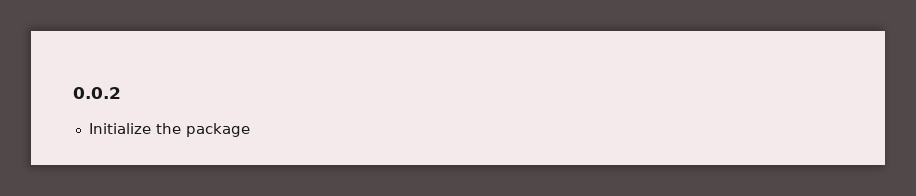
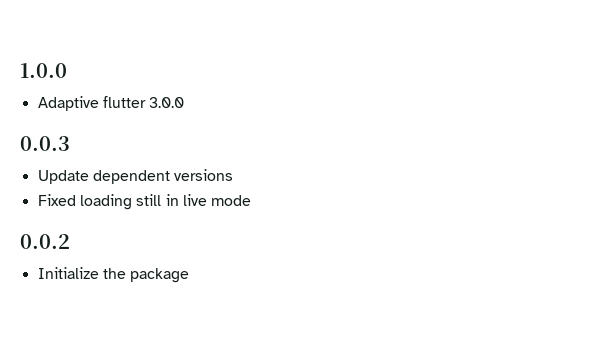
(73, 93) none -> [20,63,67,78] [37,96,185,111] [20,136,70,151] [37,169,234,184] [37,194,252,210] 1.0.0 // Adaptive flutter 3.0.0 // 0.0.3 // Update dependent versions // Fixed loading still in live mode //

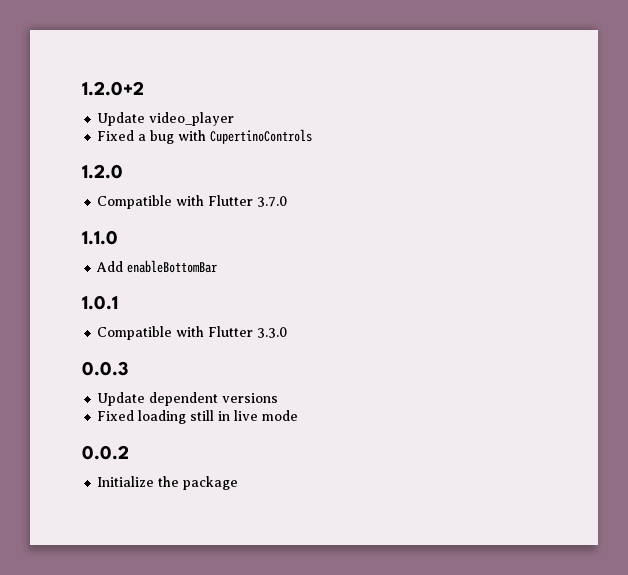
[20,63,67,78] [37,96,185,111] 1.0.0 // Adaptive flutter 3.0.0 -> [82,81,144,96] [97,112,235,126] [97,129,313,144] [82,164,123,179] [97,195,288,209] [82,230,118,245] [96,260,218,273] [82,295,118,310] [97,326,288,340] 1.2.0+2 // Update video_player // Fixed a bug with CupertinoControls // 1.2.0 // Compatible with Flutter 3.7.0 // 1.1.0 // Add enableBottomBar // 1.0.1 // Compatible with Flutter 3.3.0

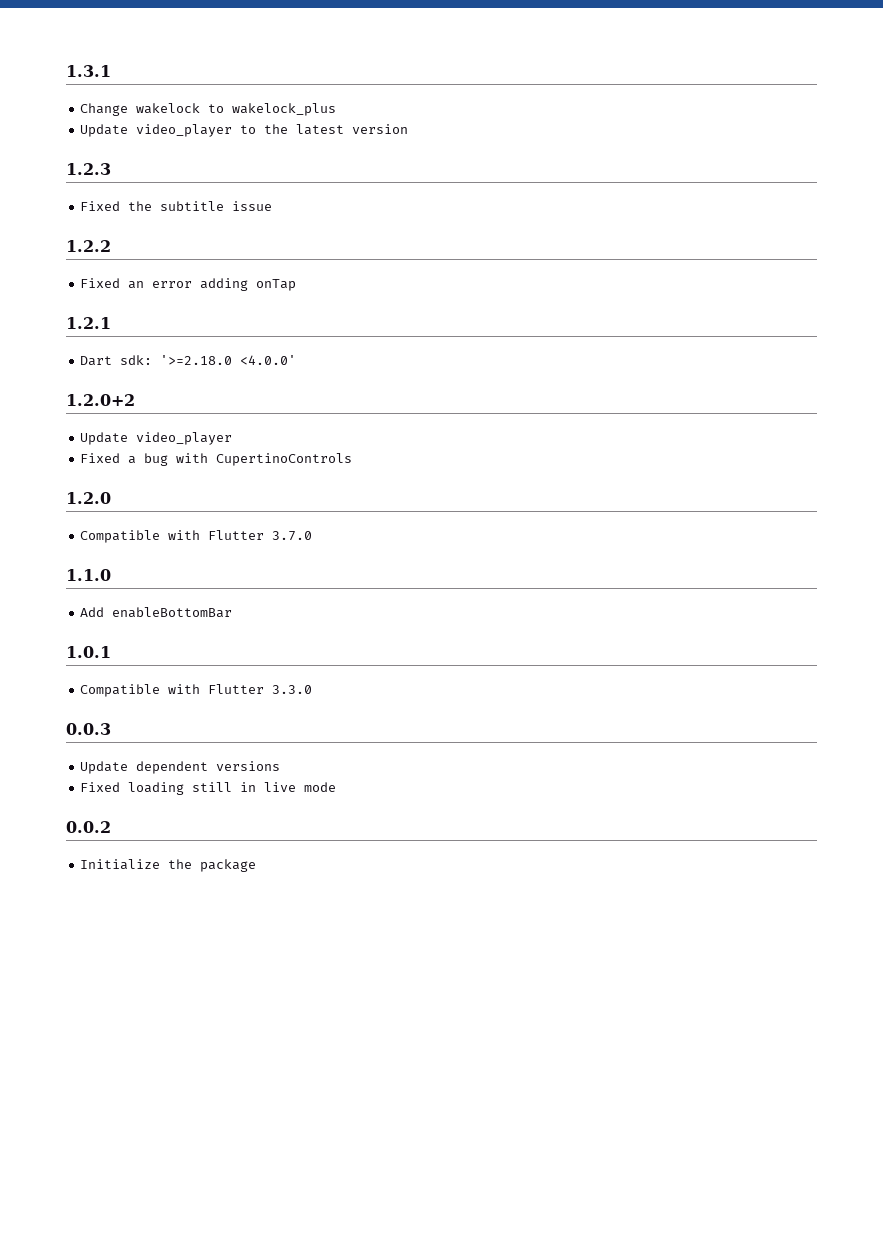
(82, 88) none -> [66,65,111,77] [80,103,337,116] [80,124,409,137] [66,163,111,175] [80,201,273,211] [66,240,111,252] [80,278,297,291] [66,317,111,329] [80,355,297,366] 1.3.1 // Change wakelock to wakelock_plus // Update video_player to the latest version // 1.2.3 // Fixed the subtitle issue // 1.2.2 // Fixed an error adding onTap // 1.2.1 // Dart sdk: '>=2.18.0 <4.0.0' //

